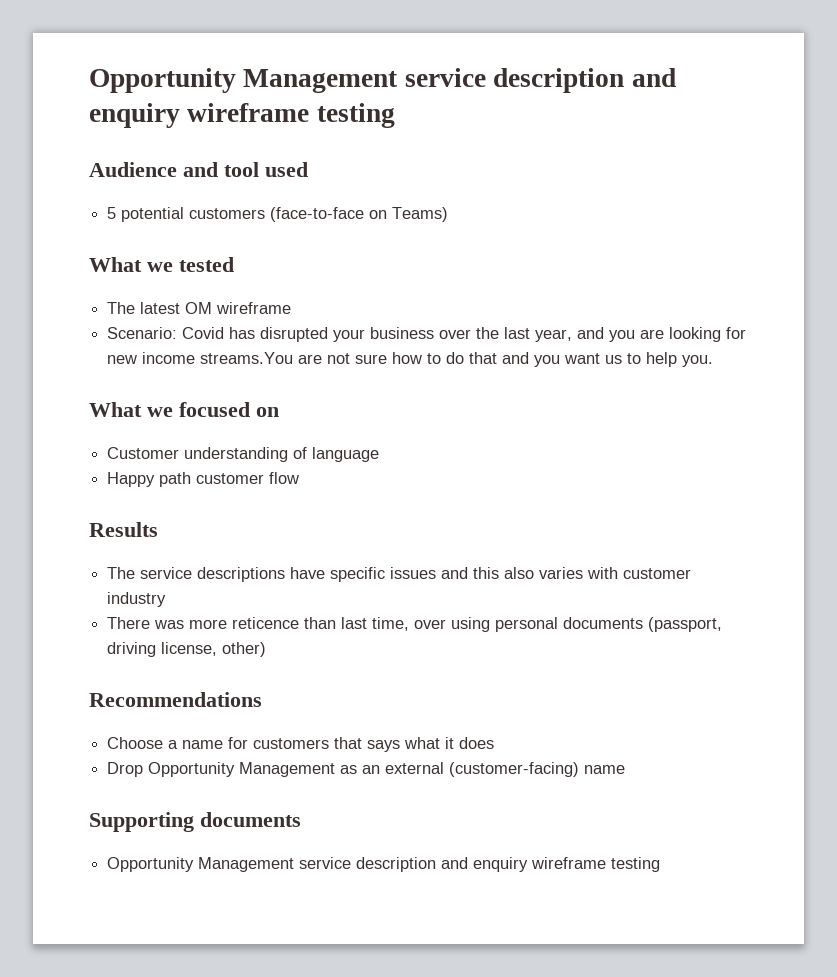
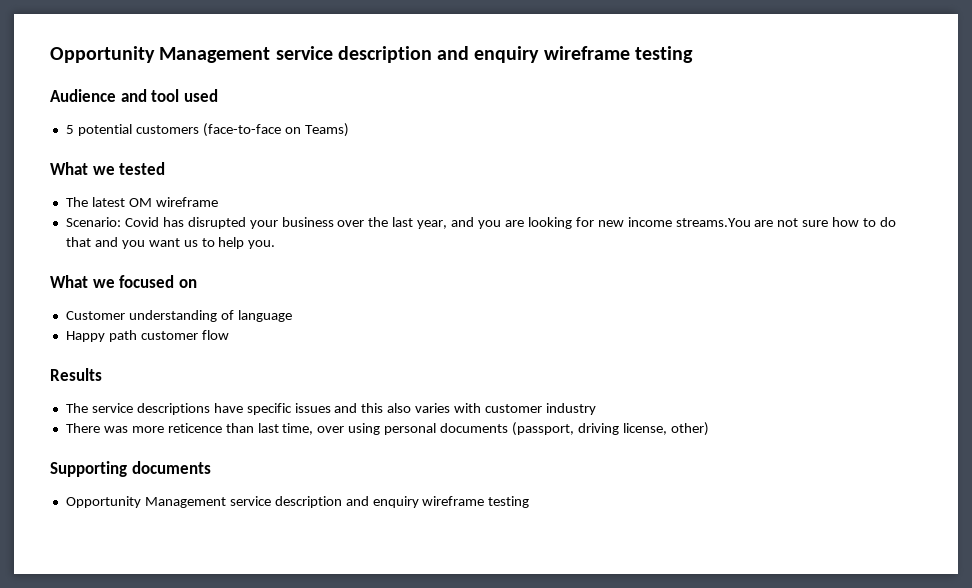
[89,692,262,707] [107,737,495,752] [107,762,626,777] // Recommendations // Choose a name for customers that says what it does // Drop Opportunity Management as an external (customer-facing) name -> (709, 429) none

